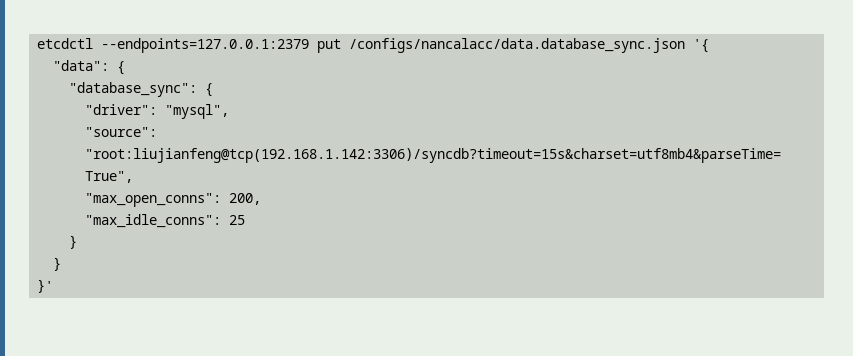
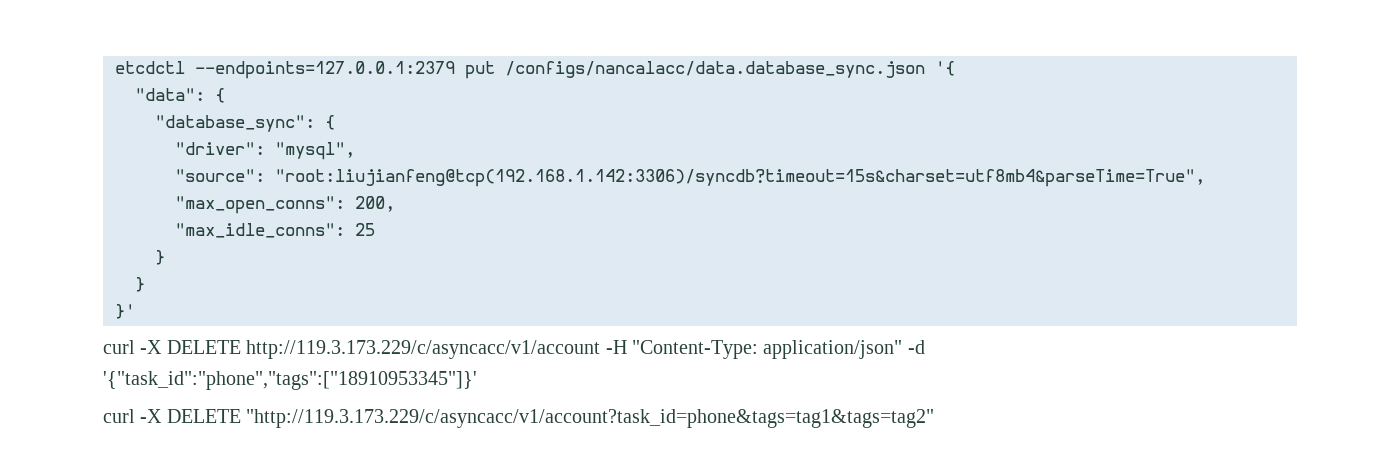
(54, 286) none -> [103,340,925,359] [103,371,477,390] [103,409,935,428] // curl -X DELETE http://119.3.173.229/c/asyncacc/v1/account -H "Content-Type: application/json" -d '{"task_id":"phone","tags":["18910953345"]}' // curl -X DELETE "http://119.3.173.229/c/asyncacc/v1/account?task_id=phone&tags=tag1&tags=tag2"

